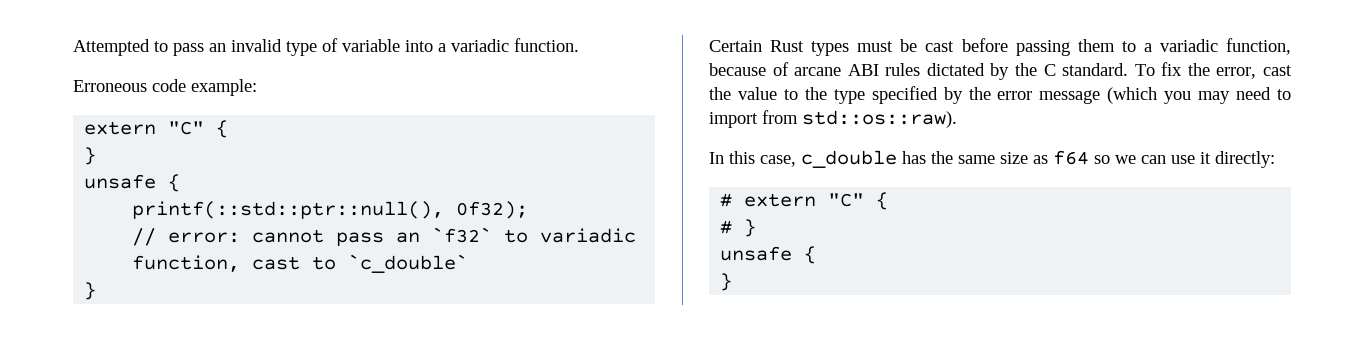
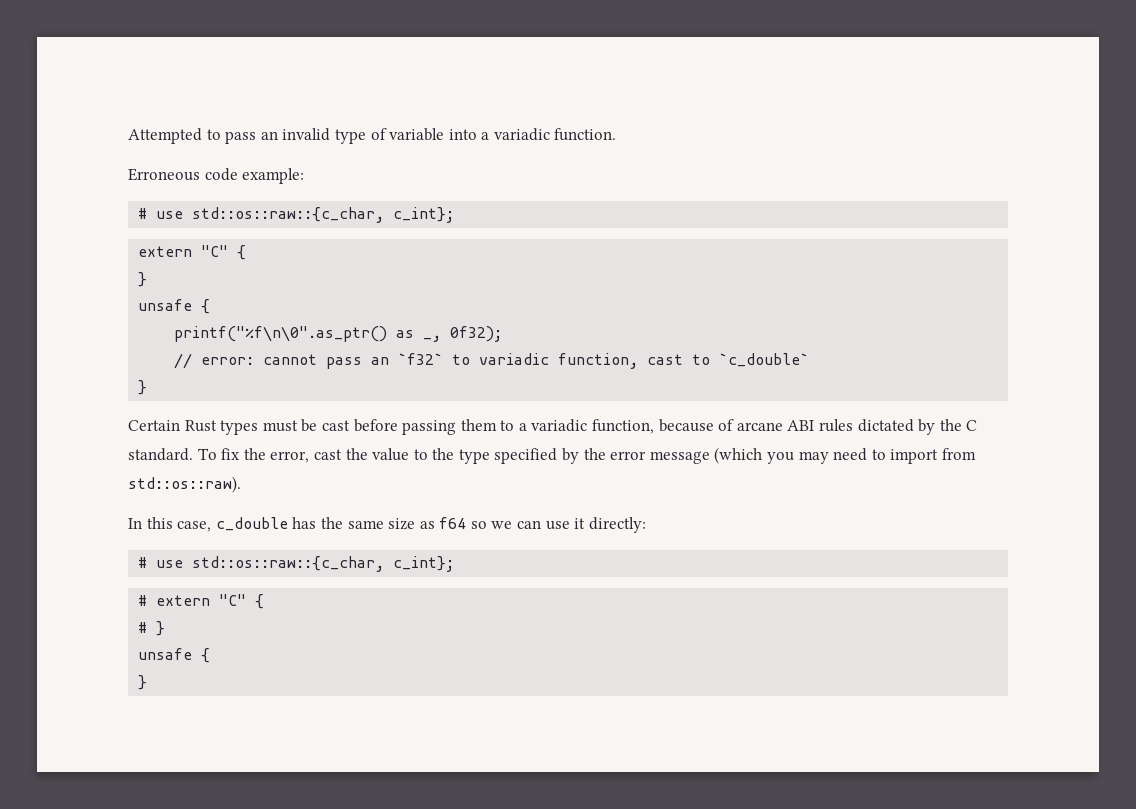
(257, 87) none -> [138,207,455,223] // # use std::os::raw::{c_char, c_int};
[132,201,445,219] printf(::std::ptr::null(), -> [174,326,442,342] printf("%f\n\0".as_ptr() as _,
(1275, 159) none -> [138,556,455,572] // # use std::os::raw::{c_char, c_int};

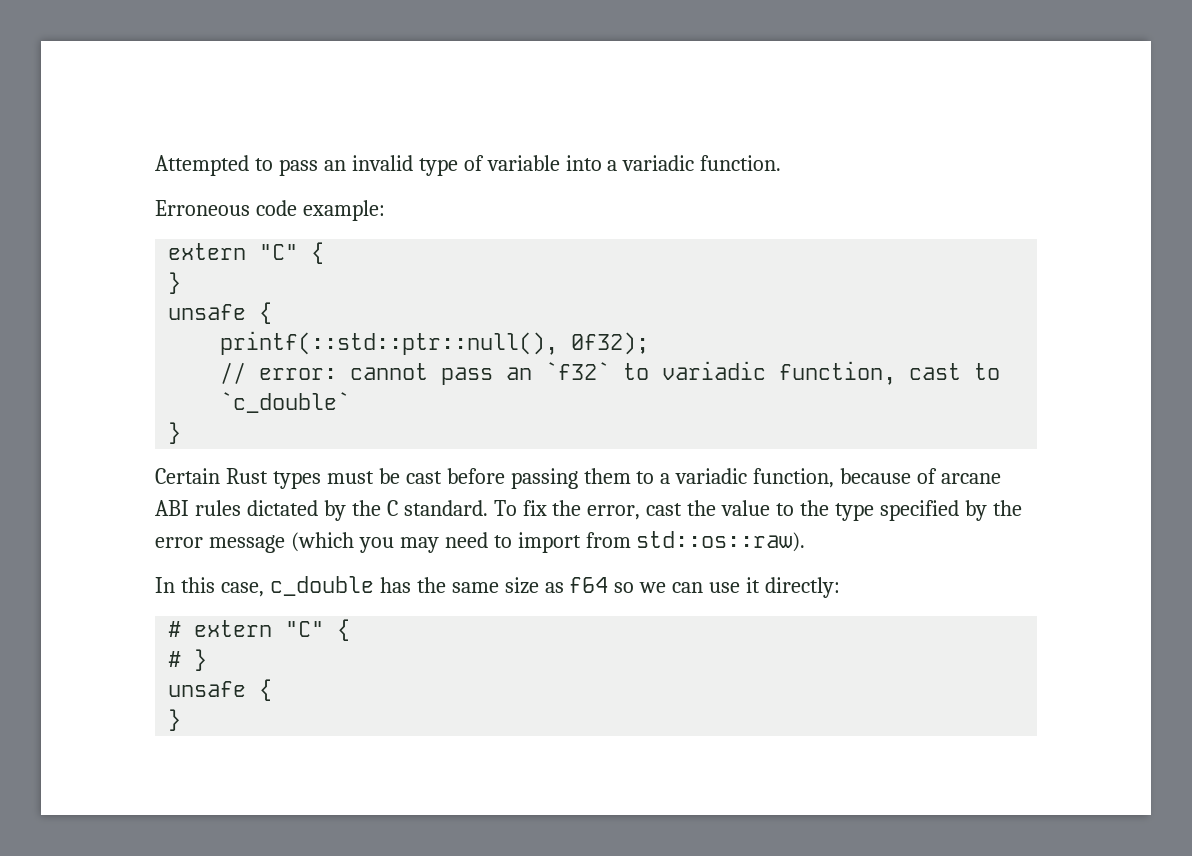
[138,207,455,223] // # use std::os::raw::{c_char, c_int}; -> (385, 210) none
[174,326,442,342] printf("%f\n\0".as_ptr() as _, -> [220,331,559,355] printf(::std::ptr::null(),
[138,556,455,572] // # use std::os::raw::{c_char, c_int}; -> (841, 587) none

